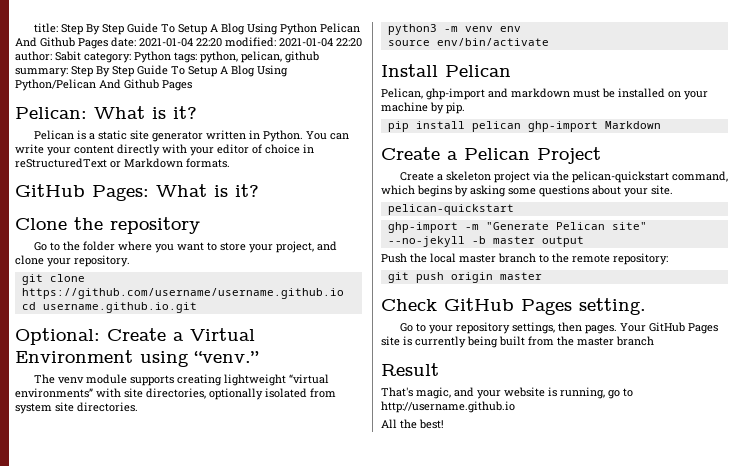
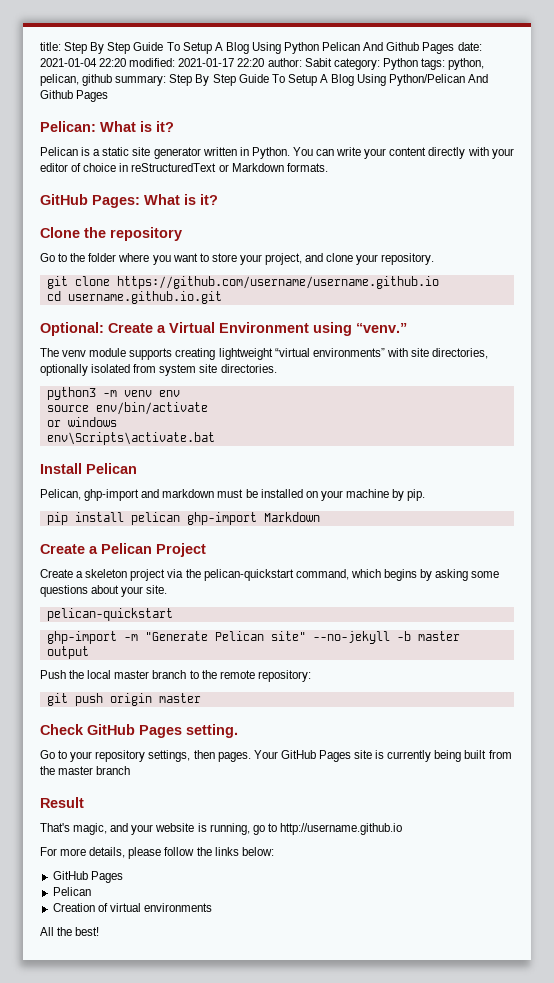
[279,38,333,47] 2021-01-04 -> [178,58,235,67] 2021-01-17
(549, 42) none -> [46,417,117,427] [46,432,215,445] // or windows // env\Scripts\activate.bat
(515, 407) none -> [40,847,274,859] [52,871,123,883] [52,887,91,896] [52,903,212,912] // For more details, please follow the links below: // GitHub Pages // Pelican // Creation of virtual environments

